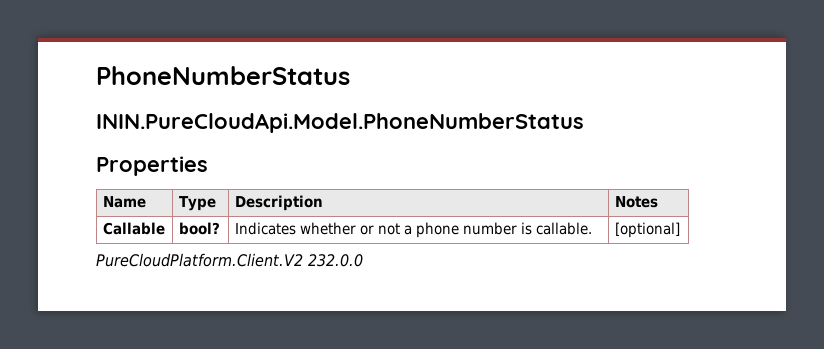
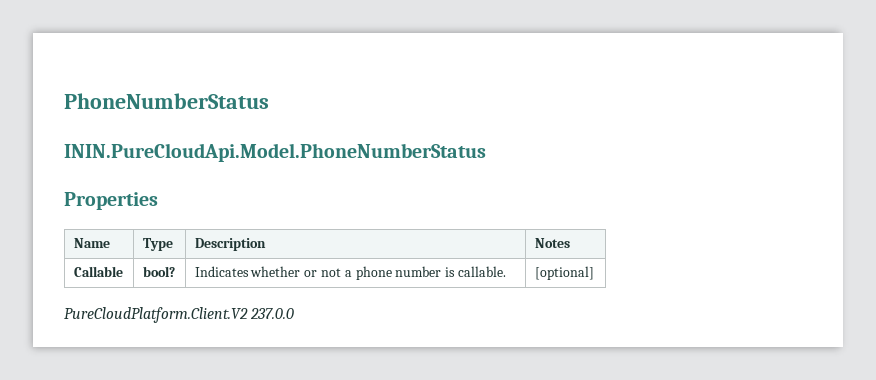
[308,254,363,267] 232.0.0 -> [250,308,295,319] 237.0.0

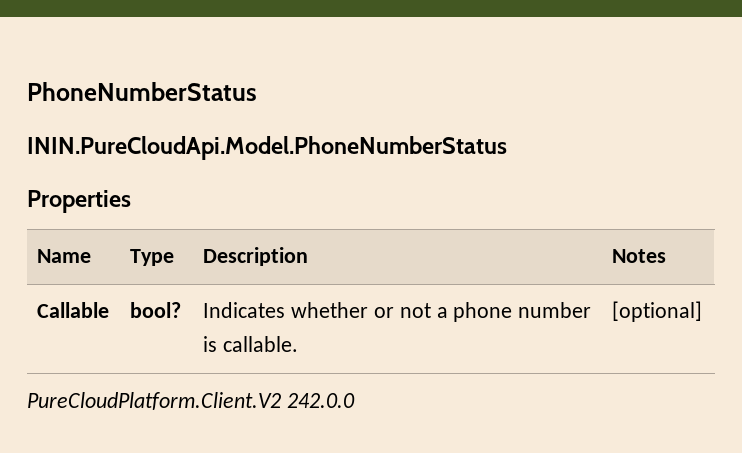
[250,308,295,319] 237.0.0 -> [286,393,355,408] 242.0.0

